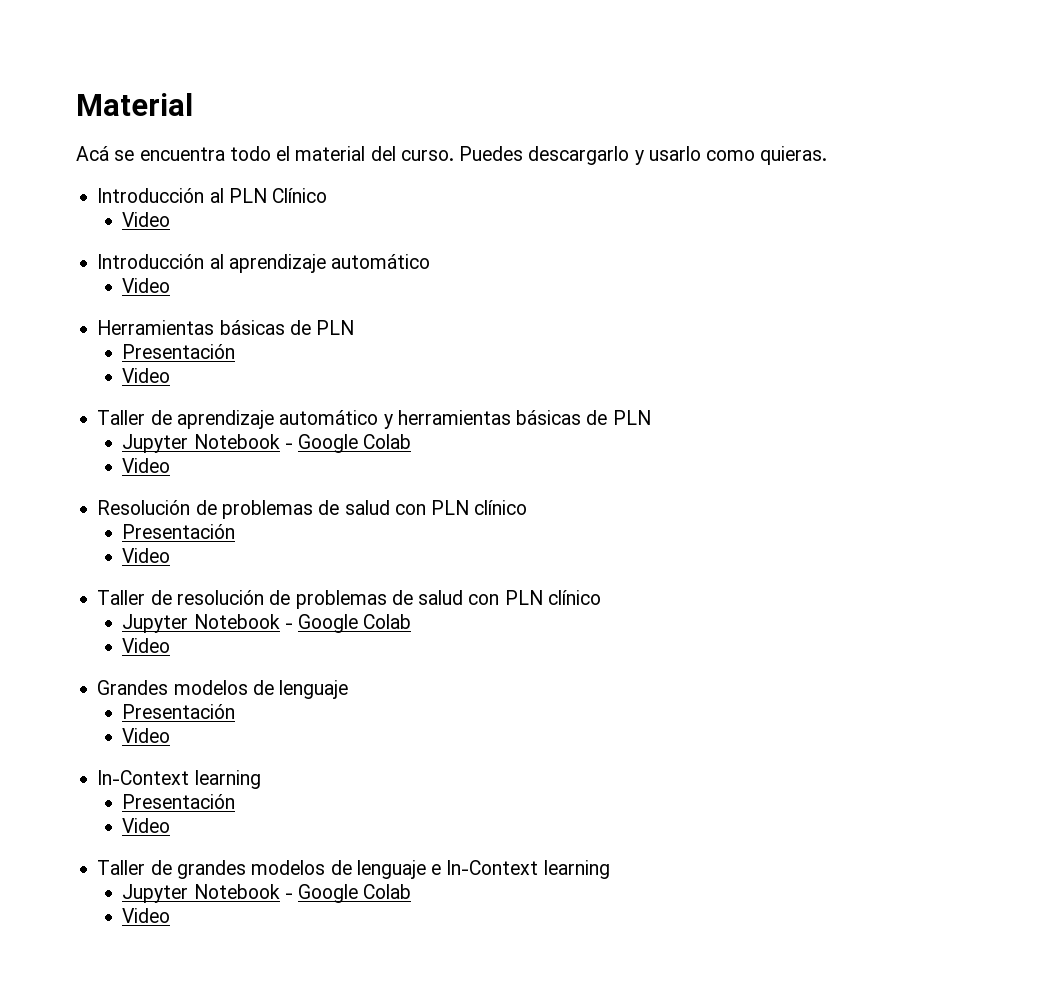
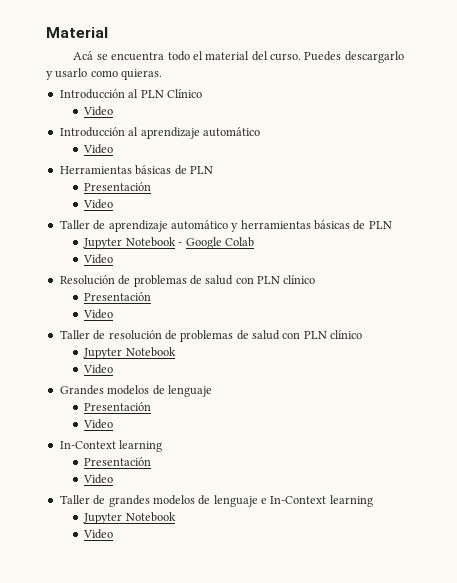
[284,614,412,633] - Google Colab -> (176, 352) none
[284,884,412,903] - Google Colab -> (176, 517) none

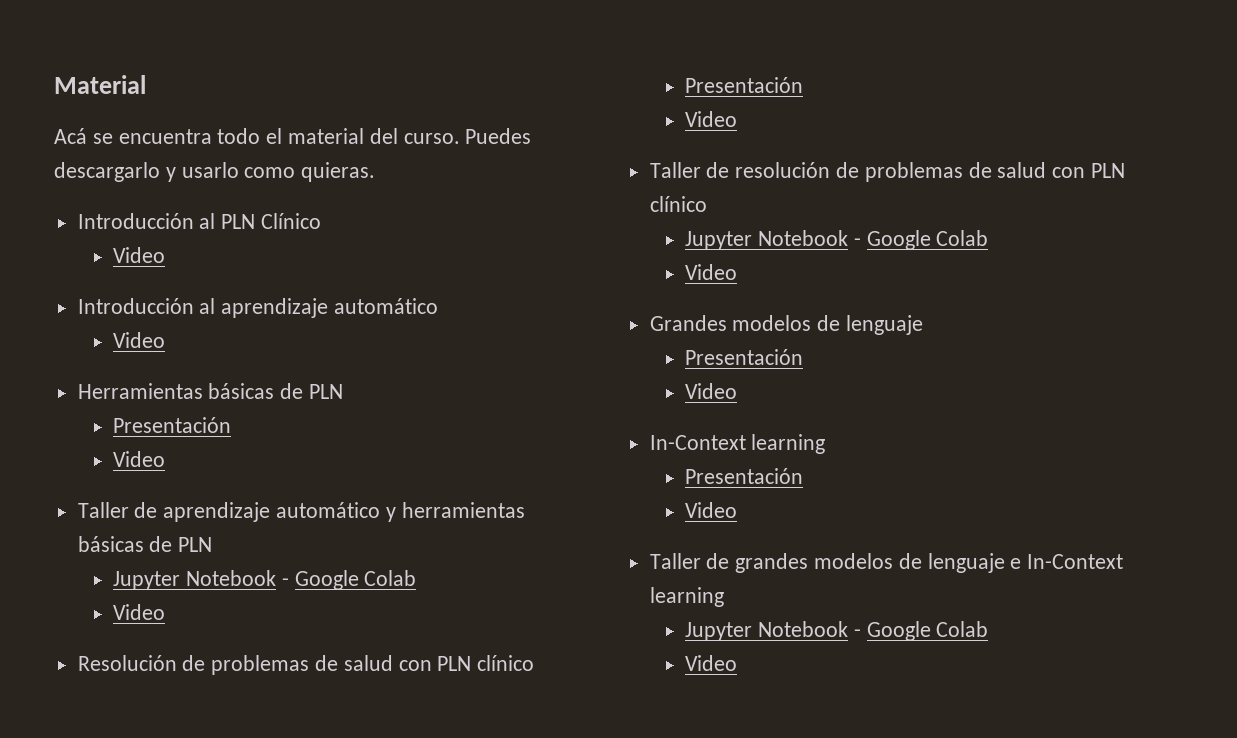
(176, 352) none -> [853,230,989,250] - Google Colab
(176, 517) none -> [853,621,989,641] - Google Colab

